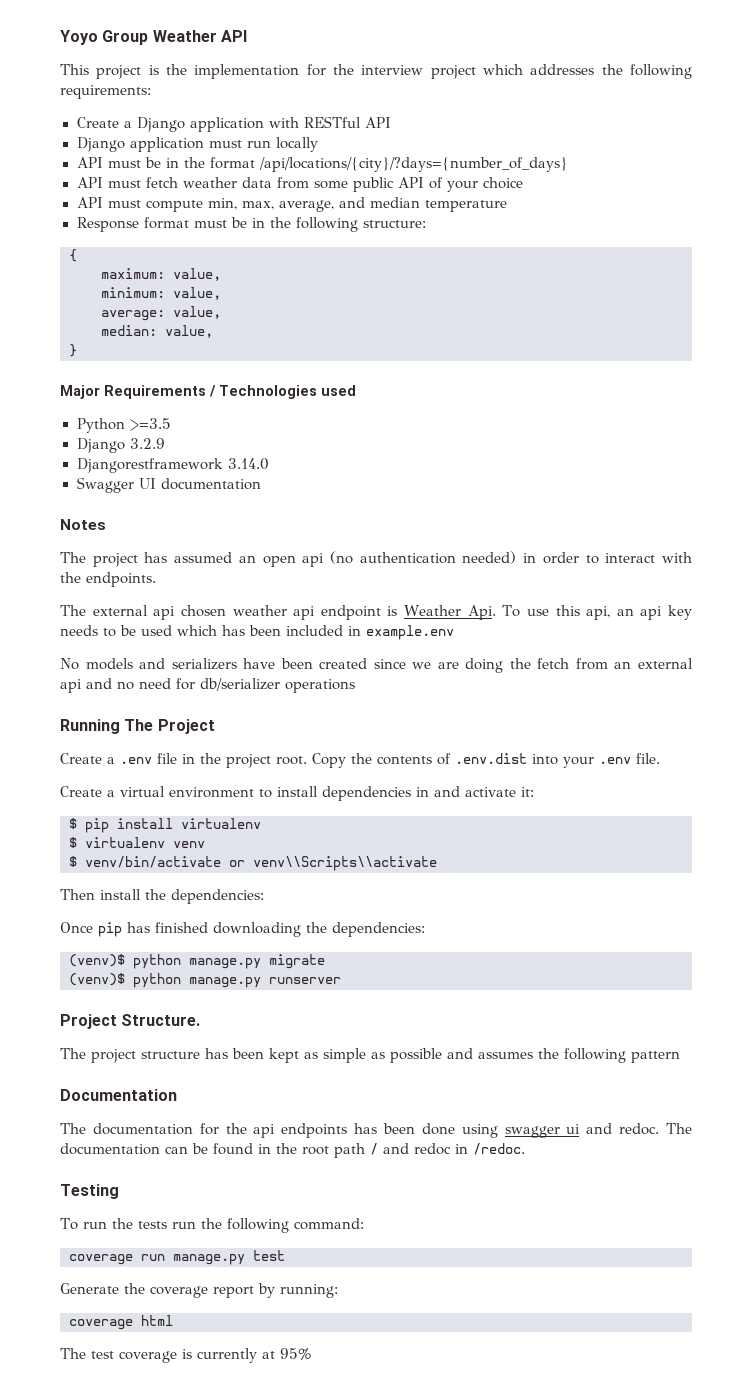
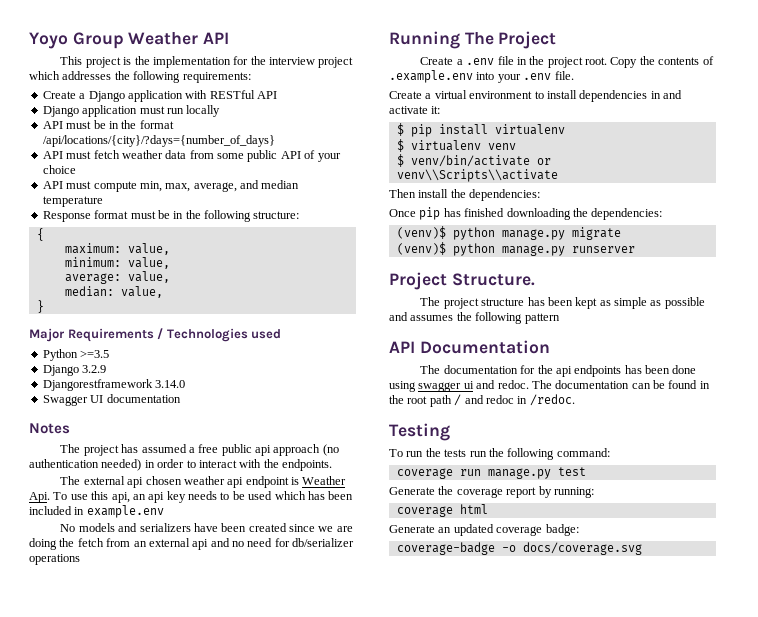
[238,553,325,567] an open api -> [188,444,321,456] a free public api approach
[455,753,527,764] .env.dist -> [389,70,473,83] .example.env
(680, 1057) none -> [389,341,415,353] API
[60,1348,311,1363] The test coverage is currently at 95% -> [389,524,579,536] [396,542,642,555] Generate an updated coverage badge: // coverage-badge -o docs/coverage.svg

